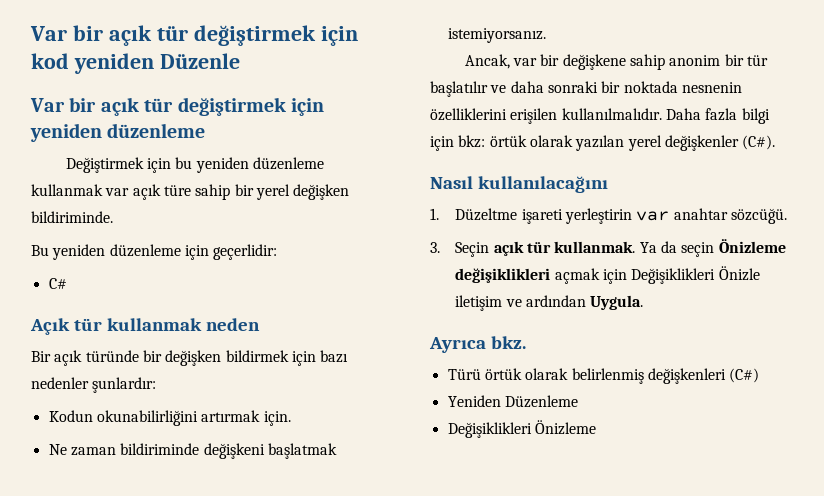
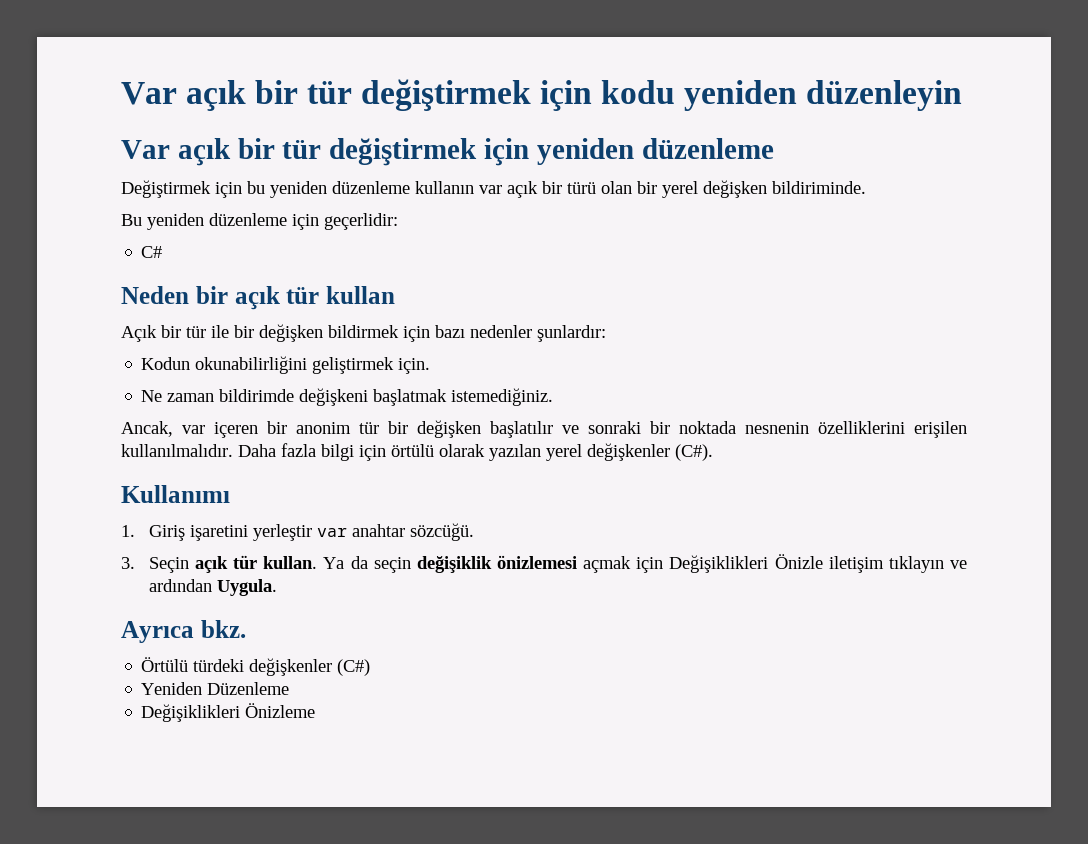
[30,25,358,46] [31,53,240,74] [30,97,139,116] Var bir açık tür değiştirmek için kod yeniden Düzenle // Var bir açık -> [121,79,963,111] [121,138,275,166] Var açık bir tür değiştirmek için kodu yeniden düzenleyin // Var açık bir
[31,184,103,196] kullanmak -> [415,181,474,194] kullanın
[163,184,231,200] türe sahip -> [542,181,632,194] bir türü olan
[30,318,260,335] [31,350,139,366] Açık tür kullanmak neden // Bir açık türünde -> [121,286,395,310] [121,325,229,342] Neden bir açık tür kullan // Açık bir tür ile
[201,410,261,422] artırmak -> [312,357,395,374] geliştirmek
[120,443,200,455] bildiriminde -> [219,389,295,402] bildirimde
[447,28,546,43] istemiyorsanız. -> [451,388,554,406] istemediğiniz.
[540,54,768,70] bir değişkene sahip anonim bir tür -> [214,420,481,438] içeren bir anonim tür bir değişken
[510,81,544,93] daha -> (579, 429) none
[458,135,527,148] bkz: örtük -> [391,444,434,457] örtülü
[430,176,608,193] Nasıl kullanılacağını -> [121,485,230,503] Kullanımı
[455,208,632,224] Düzeltme işareti yerleştirin -> [148,524,312,541] Giriş işaretini yerleştir
[554,241,636,253] kullanmak. -> [263,556,318,569] kullan.
[718,239,786,253] [455,268,551,283] Önizleme değişiklikleri -> [416,555,578,573] değişiklik önizlemesi
(503, 303) none -> [888,556,944,573] tıklayın
[447,368,726,384] Türü örtük olarak belirlenmiş değişkenleri -> [141,657,333,676] Örtülü türdeki değişkenler

